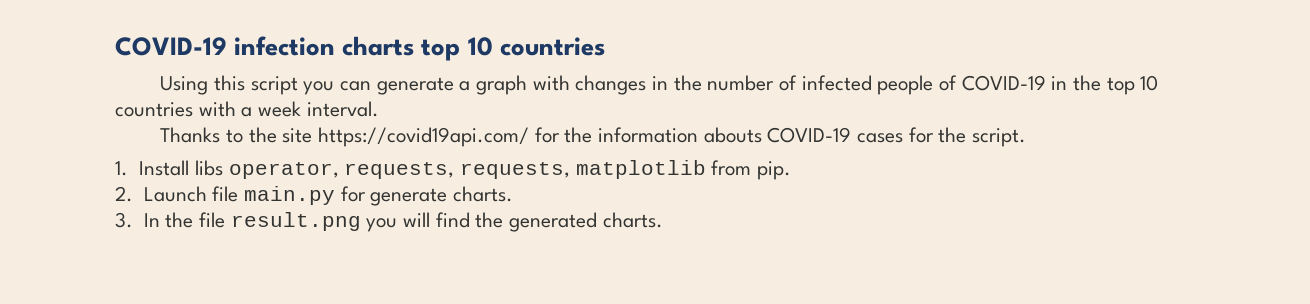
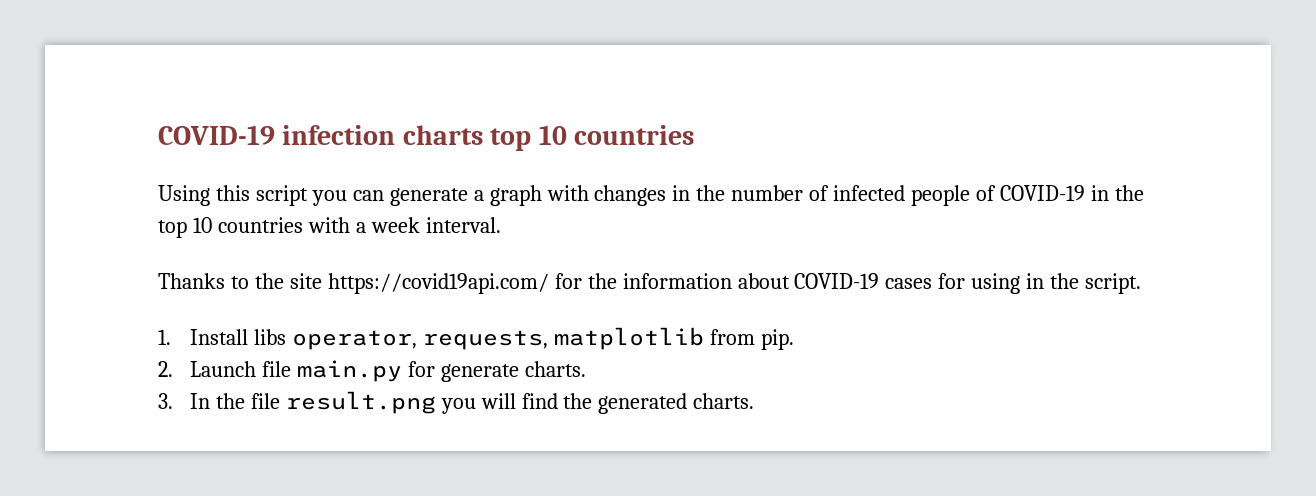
[703,127,762,143] abouts -> [737,273,790,289] about
(934, 135) none -> [971,273,1045,294] using in
[459,162,570,179] requests, -> (548, 340) none

